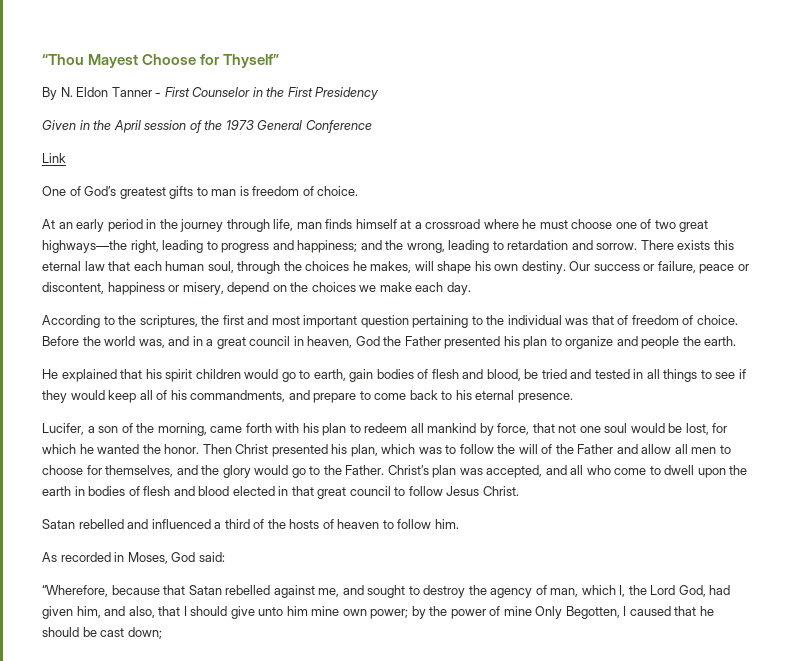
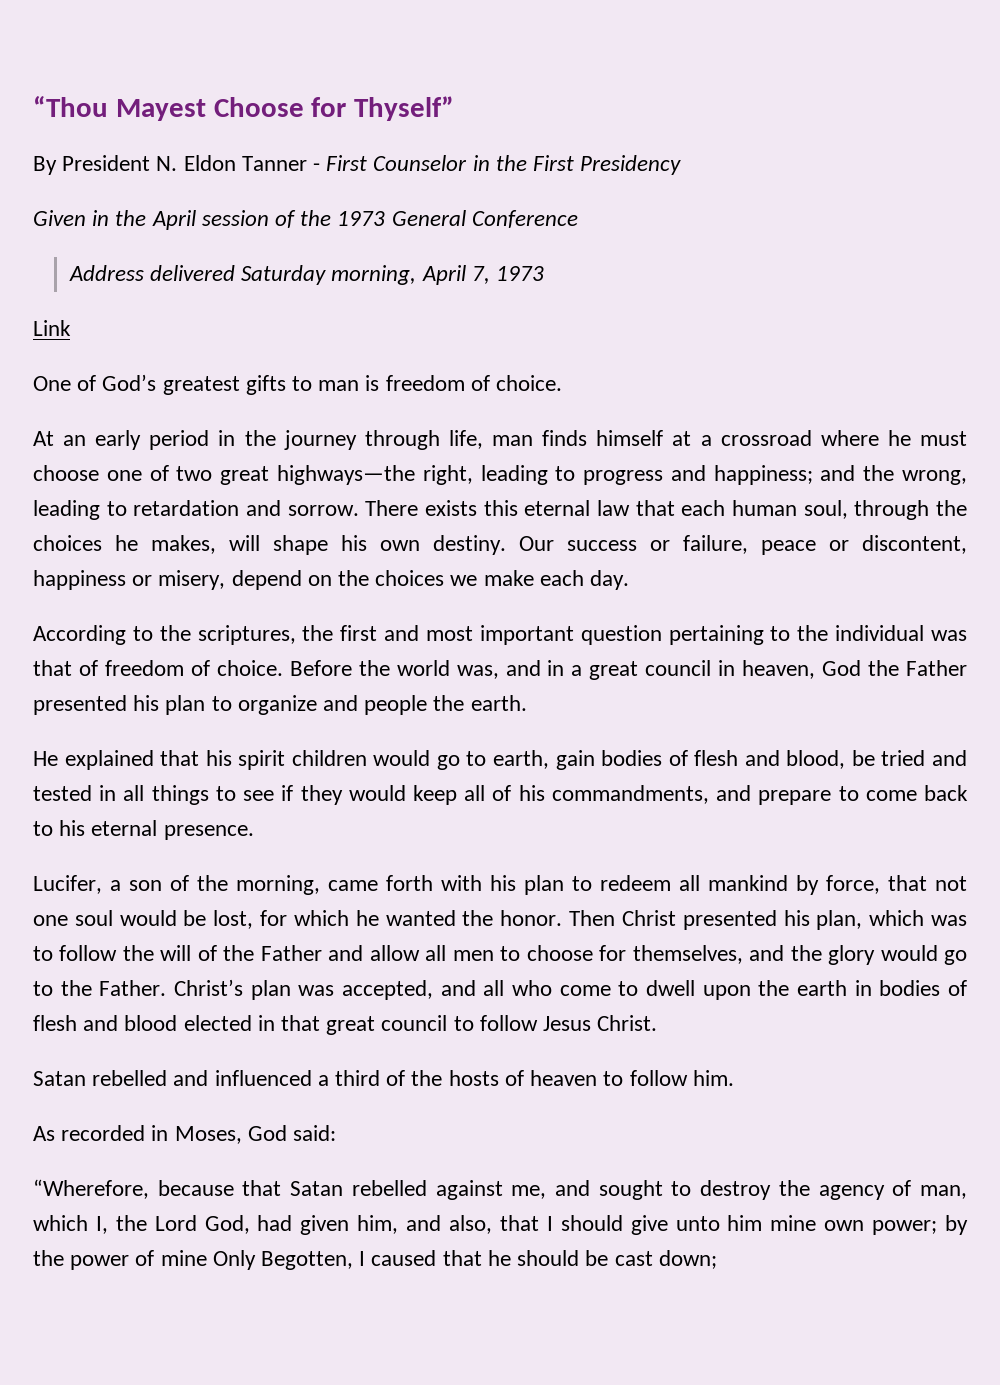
(57, 93) none -> [62,155,151,171] President
(372, 126) none -> [68,265,545,285] // Address delivered Saturday morning, April 7, 1973

